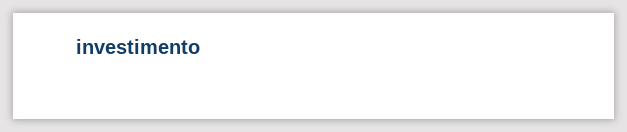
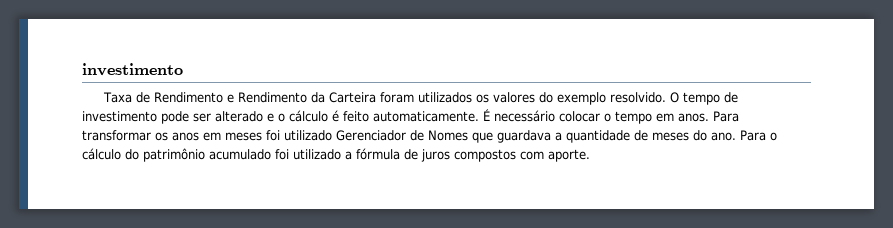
[76,39,200,54] investimento -> [82,63,183,76] [102,92,738,105] [82,109,739,124] [82,130,777,143] [82,148,590,162] investimento // Taxa de Rendimento e Rendimento da Carteira foram utilizados os valores do exemplo resolvido. O tempo de investimento pode ser alterado e o cálculo é feito automaticamente. É necessário colocar o tempo em anos. Para transformar os anos em meses foi utilizado Gerenciador de Nomes que guardava a quantidade de meses do ano. Para o cálculo do patrimônio acumulado foi utilizado a fórmula de juros compostos com aporte.

